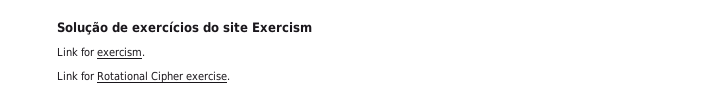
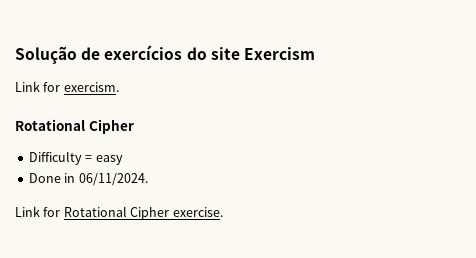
(145, 52) none -> [15,119,134,134] [28,151,123,165] [28,173,148,186] // Rotational Cipher // Difficulty = easy // Done in 06/11/2024.

